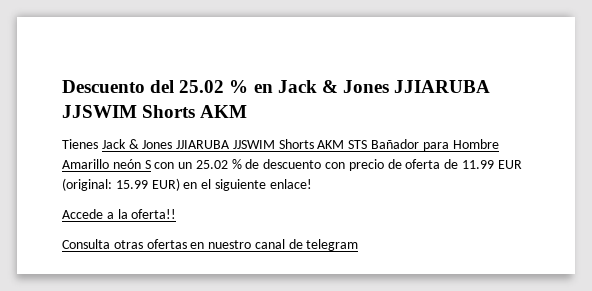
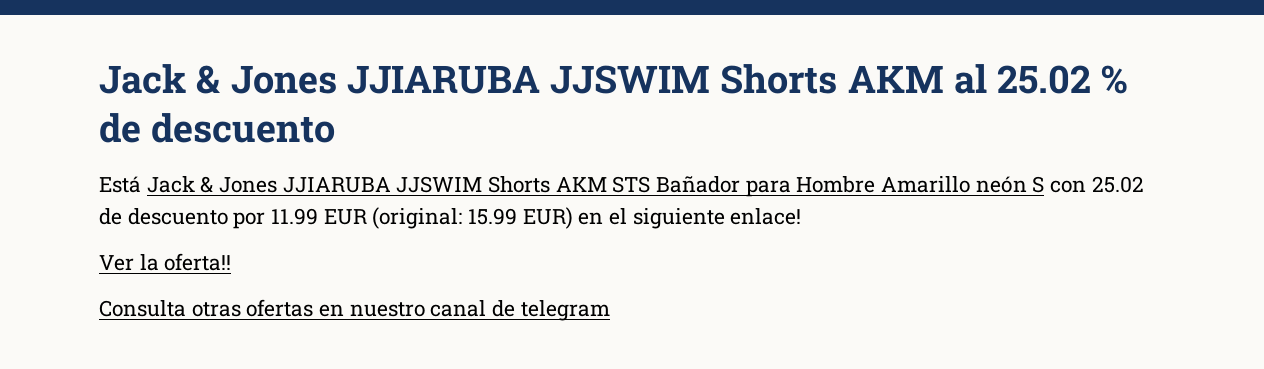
[62,80,491,93] [62,105,248,118] [62,139,98,149] Descuento del 25.02 % en Jack & Jones JJIARUBA JJSWIM Shorts AKM // Tienes -> [99,64,1129,94] [99,113,336,143] [99,176,141,193] Jack & Jones JJIARUBA JJSWIM Shorts AKM al 25.02 % de descuento // Está
[178,159,459,171] un 25.02 % de descuento con precio de oferta de -> [1091,176,1144,193] [99,208,266,229] 25.02 de descuento por
[62,209,114,219] Accede a -> [99,255,134,271] Ver

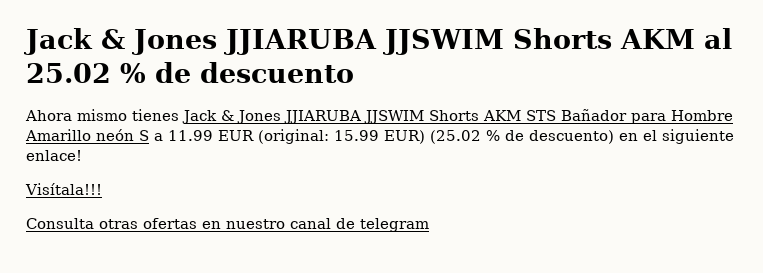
[99,176,141,193] Está -> [25,109,179,121] Ahora mismo tienes
[1050,176,1144,193] [99,208,266,229] con 25.02 de descuento por -> [154,133,163,141] a
(573, 218) none -> [430,130,614,144] (25.02 % de descuento)
[99,253,232,271] Ver la oferta!! -> [25,183,102,195] Visítala!!!

